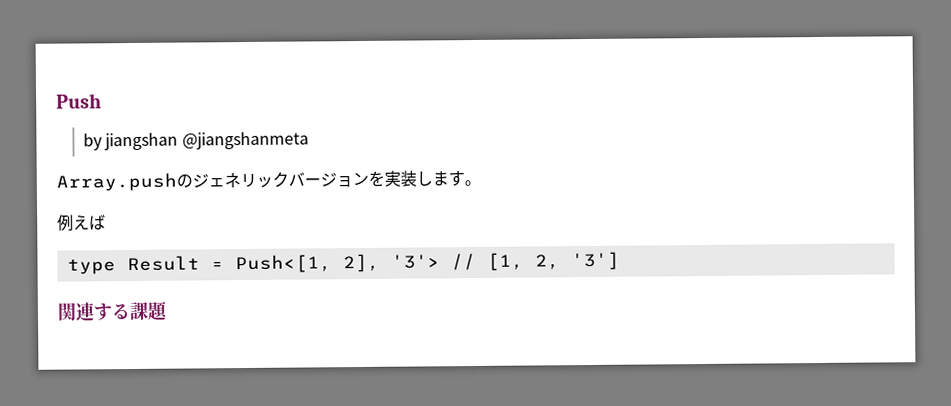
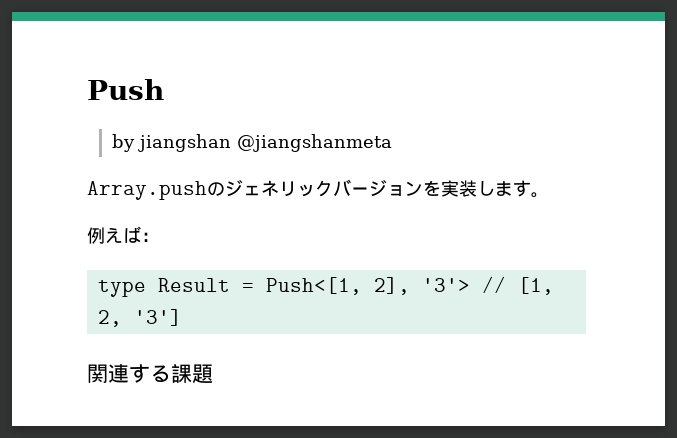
(106, 222) none -> [141,232,159,242] ：

